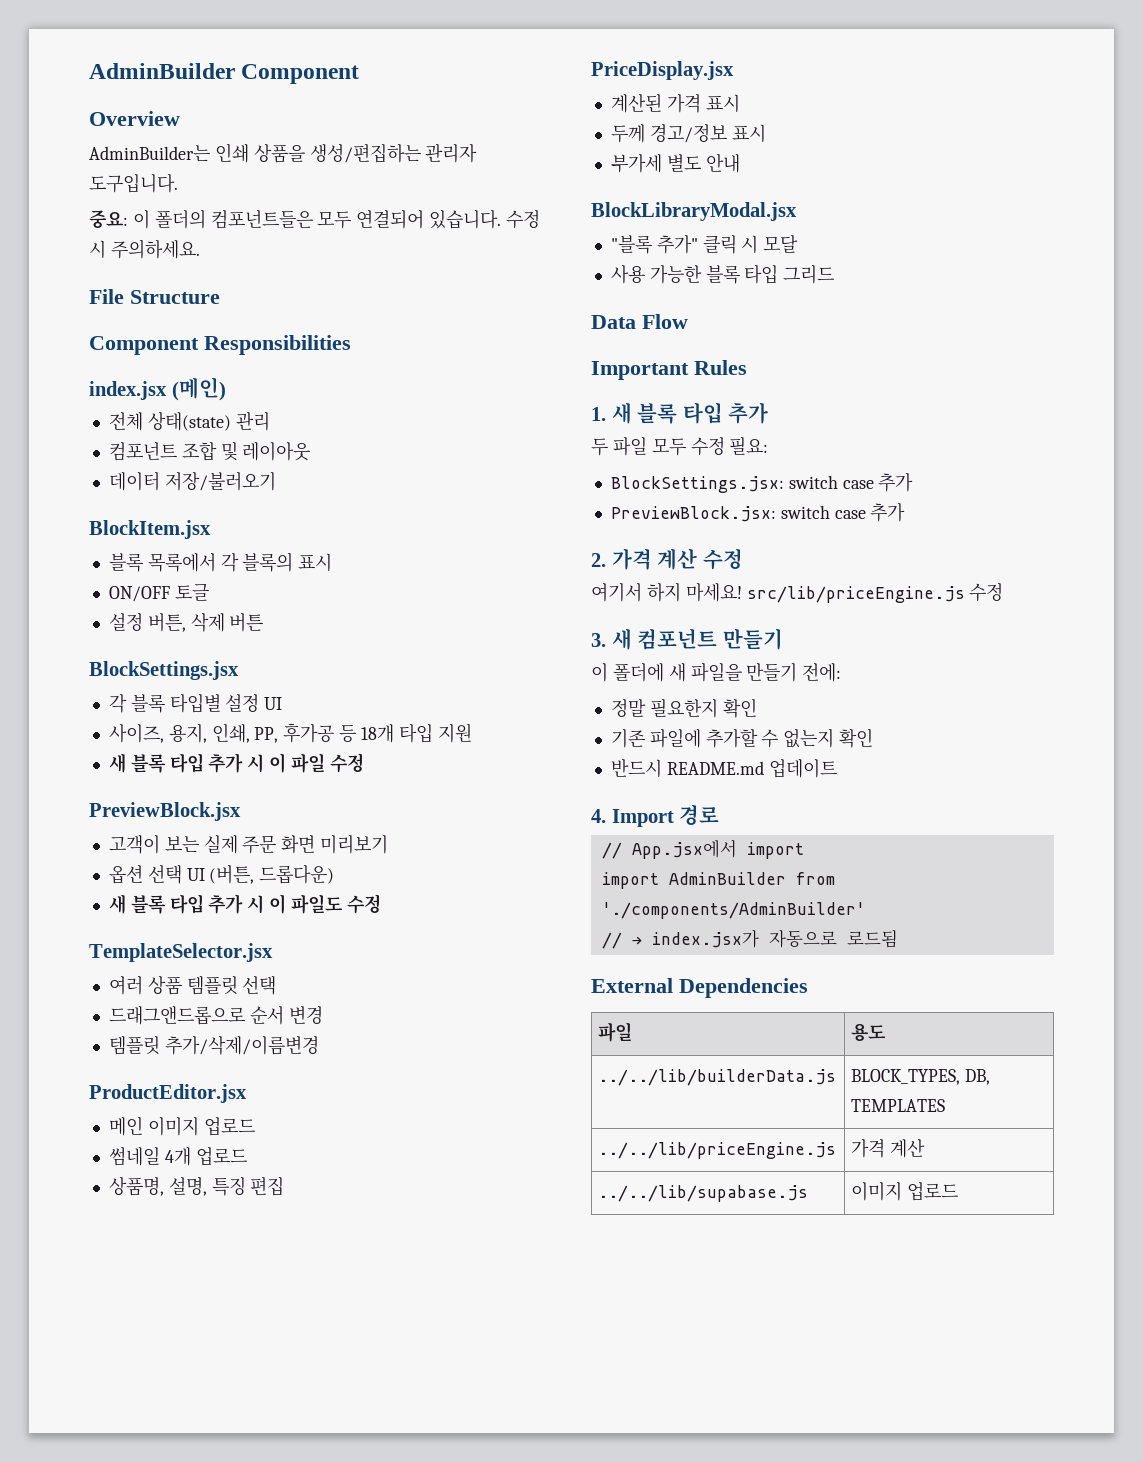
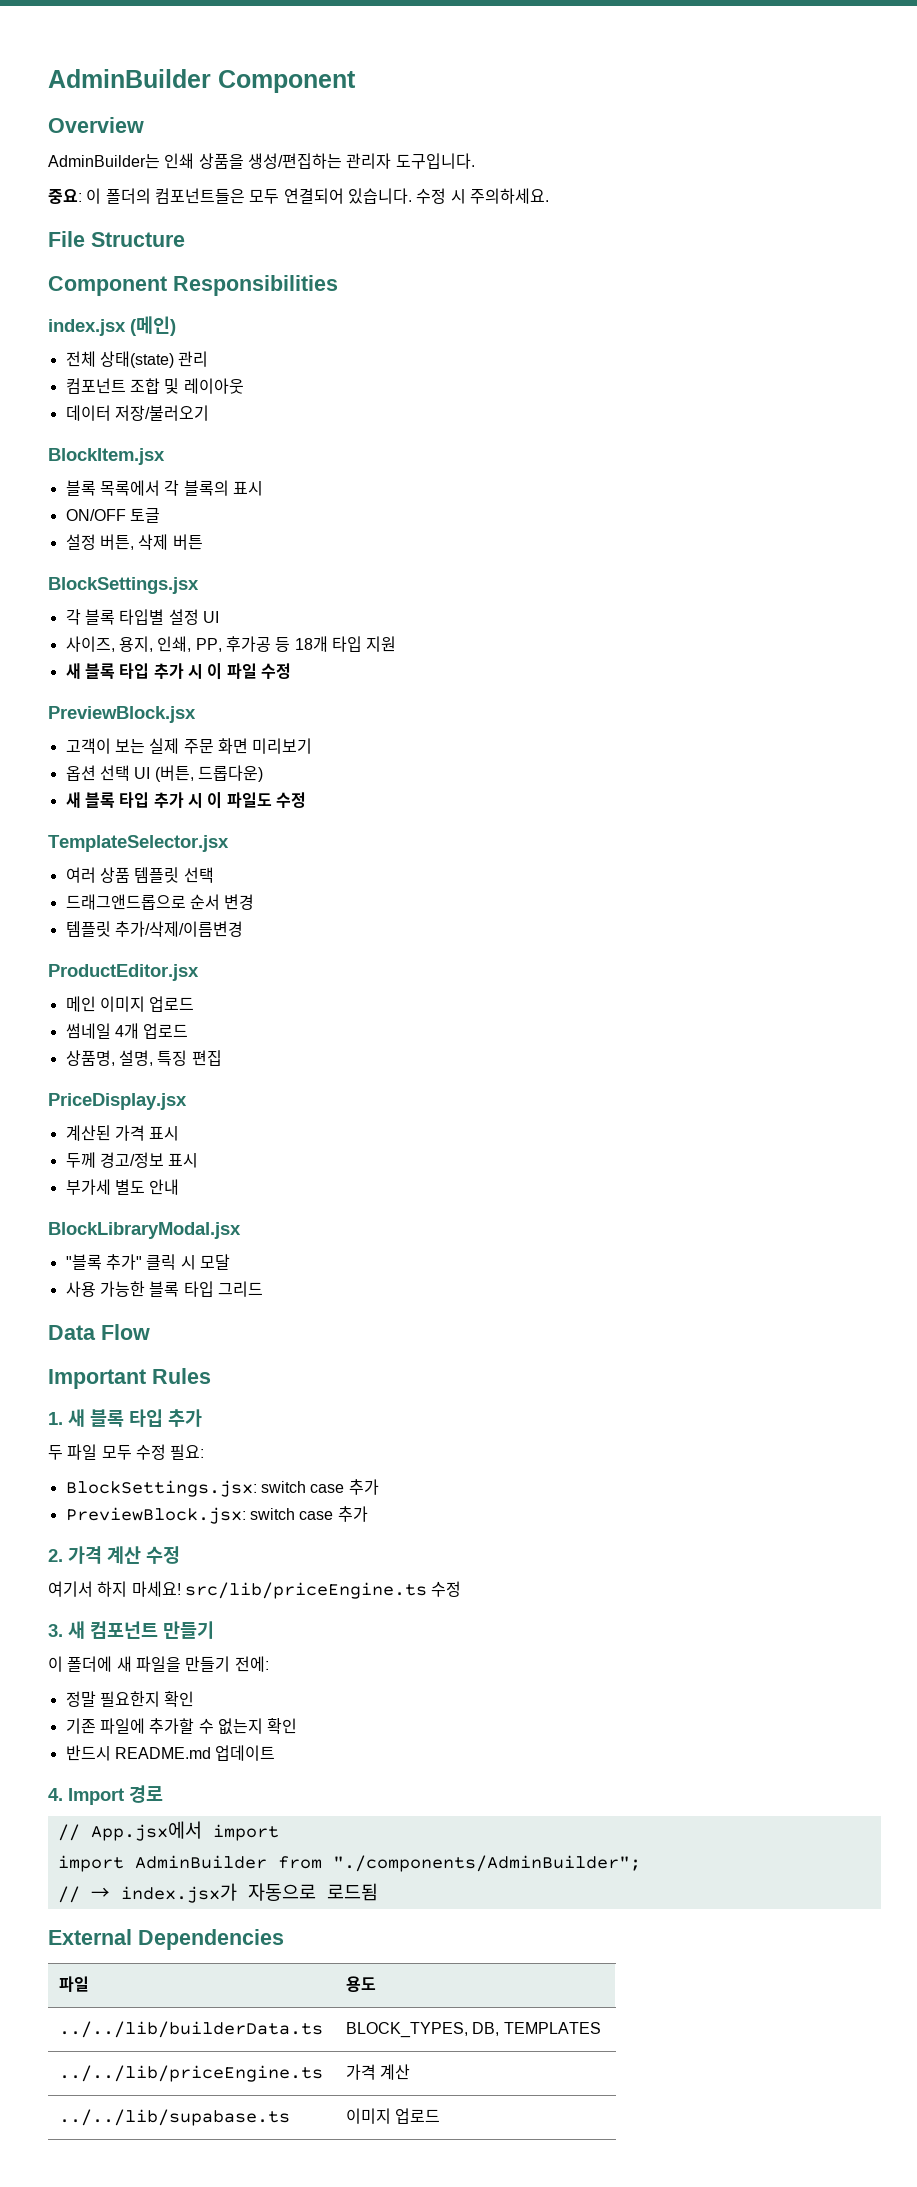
[746,586,965,603] src/lib/priceEngine.js -> [184,1582,427,1599] src/lib/priceEngine.ts
[601,902,865,919] './components/AdminBuilder' -> [332,1855,641,1872] "./components/AdminBuilder";
[598,1069,837,1086] ../../lib/builderData.js -> [59,2021,324,2038] ../../lib/builderData.ts
[598,1142,837,1159] ../../lib/priceEngine.js -> [59,2065,324,2082] ../../lib/priceEngine.ts
[598,1185,809,1202] ../../lib/supabase.js -> [59,2109,291,2126] ../../lib/supabase.ts

